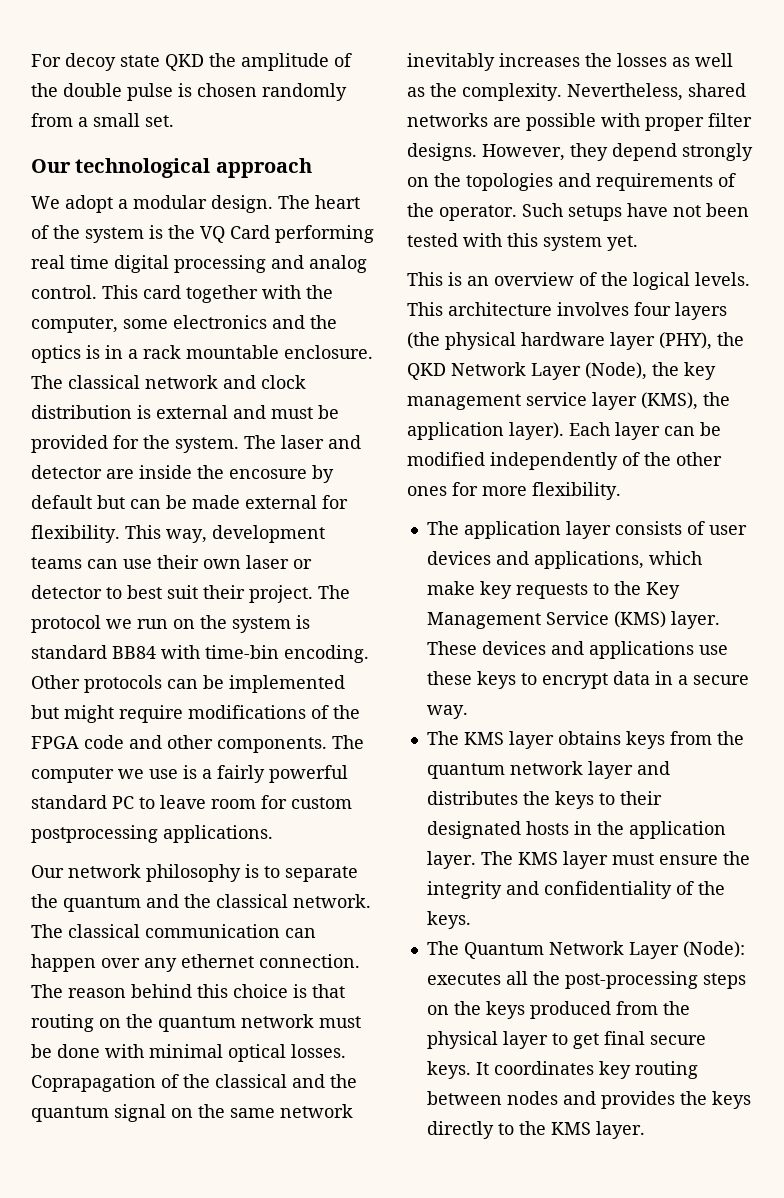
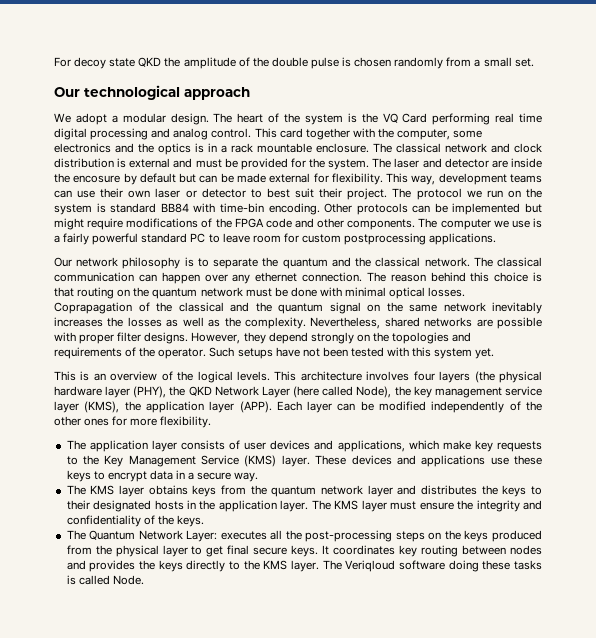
[585,362,647,380] (Node), -> [293,386,392,398] (here called Node),
[509,422,564,440] layer). -> [209,401,272,413] layer (APP).
[628,941,745,959] Layer (Node): -> [186,530,218,542] Layer:
(645, 1130) none -> [322,560,542,572] [66,575,144,585] The Veriqloud software doing these tasks is called Node.

